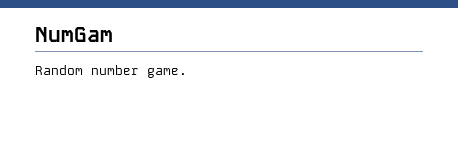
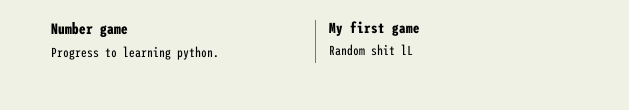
[35,27,113,42] NumGam -> [51,22,128,38] [51,46,219,60] [329,21,420,36] Number game // Progress to learning python. // My first game
[91,65,187,78] number game. -> [371,44,413,56] shit lL

